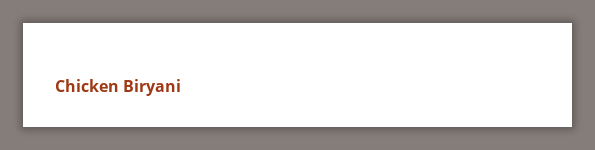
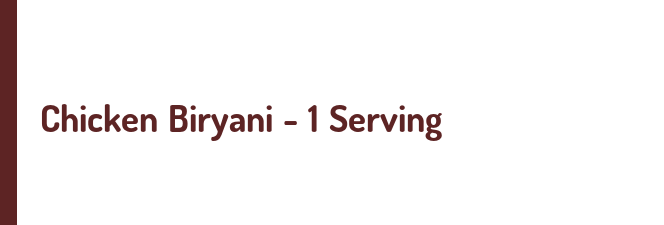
(182, 87) none -> [282,105,442,141] - 1 Serving

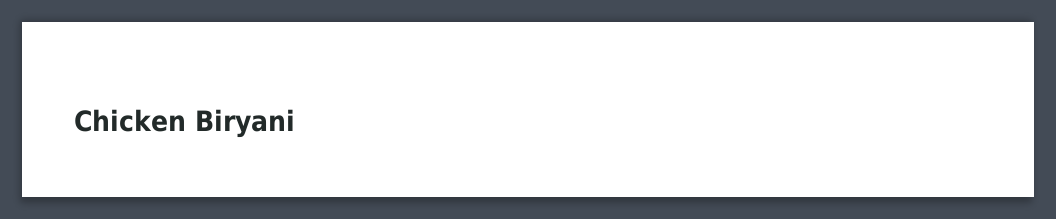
[282,105,442,141] - 1 Serving -> (295, 123) none

